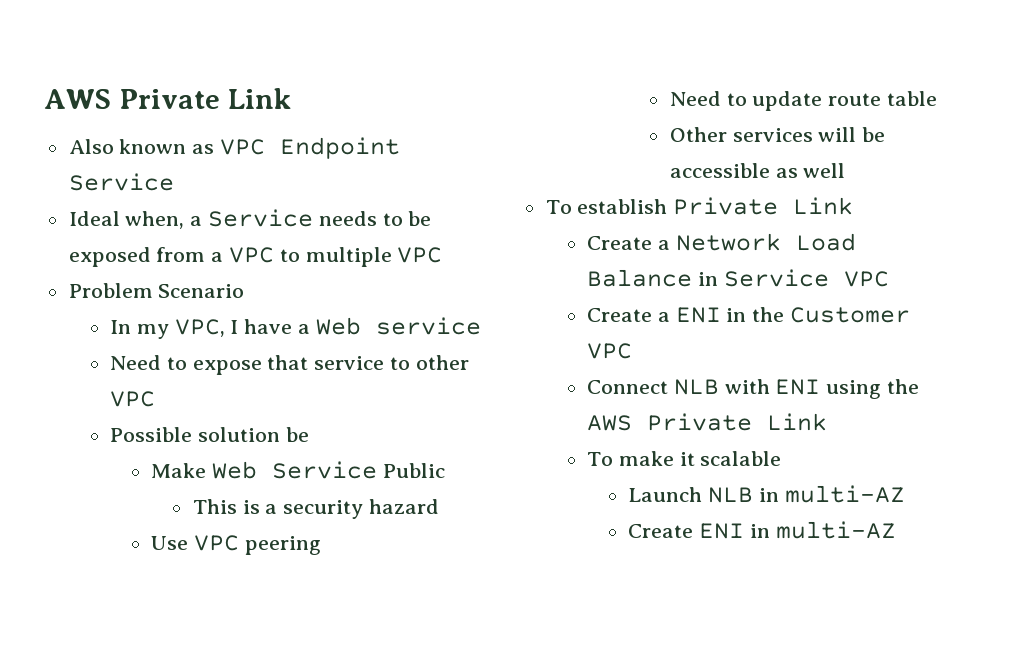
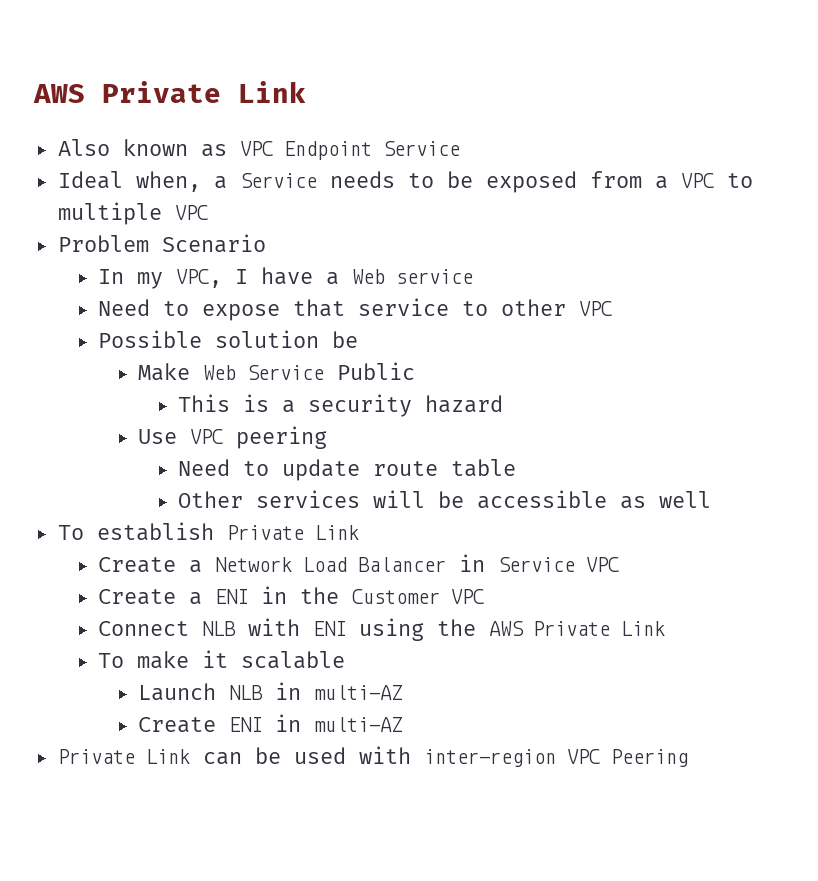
[587,269,693,287] Balance -> [357,557,446,572] Balancer
(896, 530) none -> [57,746,688,767] // Private Link can be used with inter-region VPC Peering

